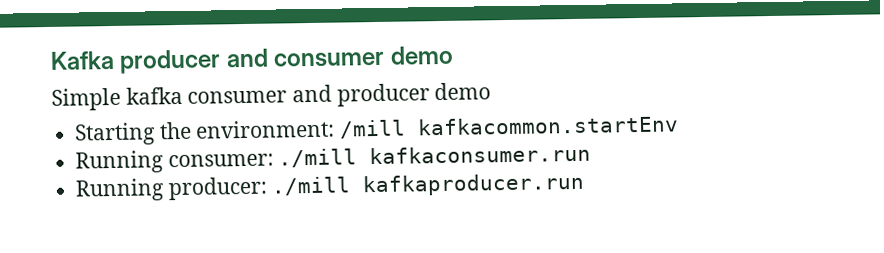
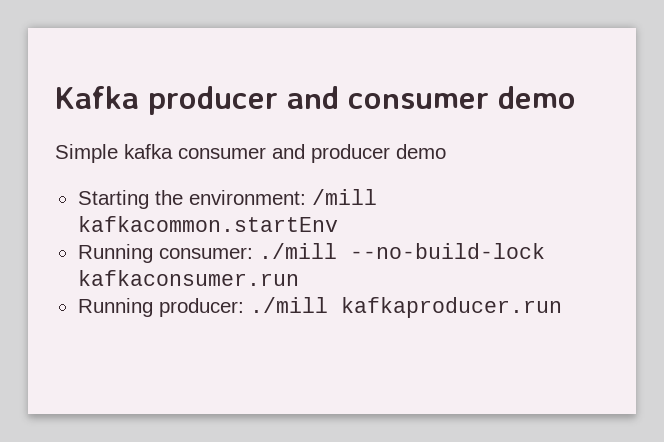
(358, 158) none -> [349,243,545,259] --no-build-lock

